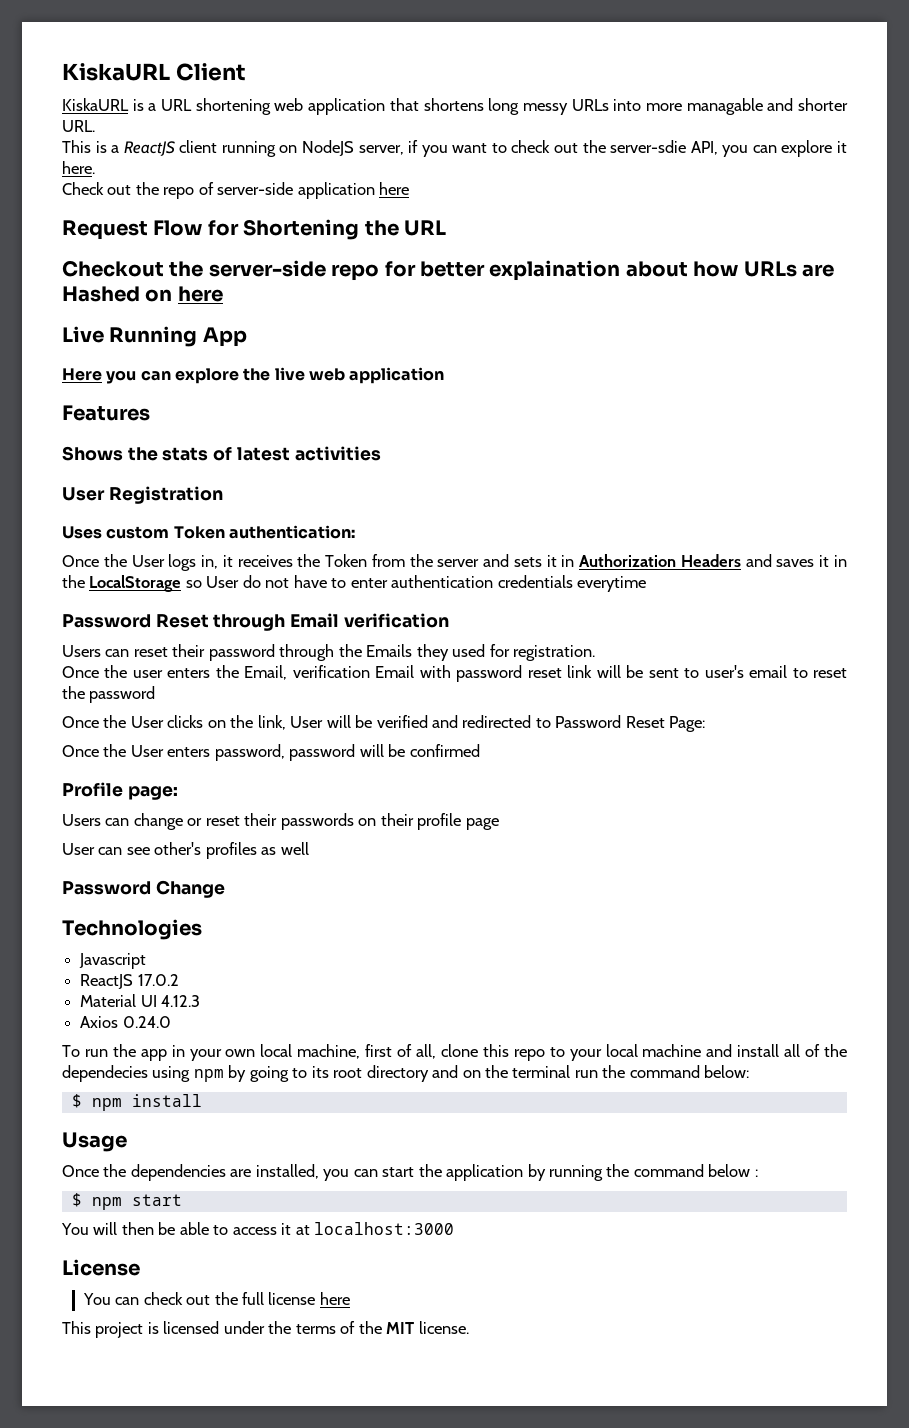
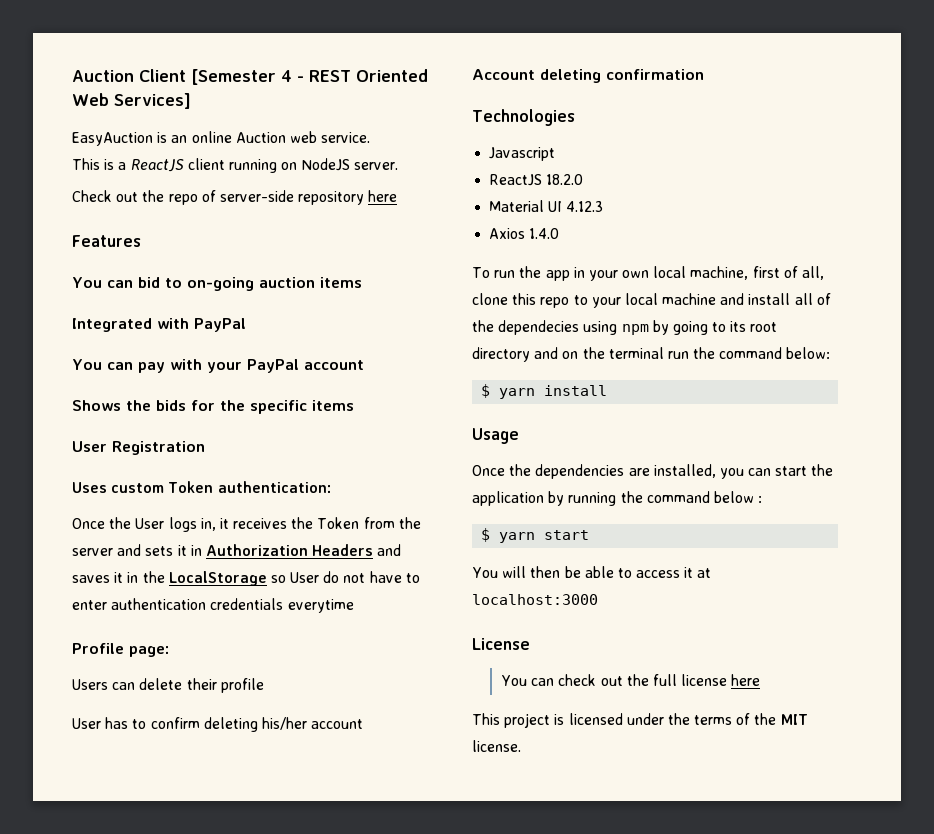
[62,63,170,81] KiskaURL -> [72,70,134,82] Auction
[62,98,848,115] [62,120,95,132] // KiskaURL is a URL shortening web application that shortens long messy URLs into more managable and shorter URL. -> [191,69,428,85] [72,93,191,109] [72,131,371,146] [Semester 4 - REST Oriented Web Services] // EasyAuction is an online Auction web service.
[358,140,847,157] [62,161,95,174] server, if you want to check out the server-sdie API, you can explore it here. -> [354,162,399,170] server.
[297,182,410,199] [62,219,446,240] [62,260,834,281] [62,286,223,302] [62,326,247,347] [62,367,445,384] [62,405,150,421] [62,446,381,461] application here // Request Flow for Shortening the URL // Checkout the server-side repo for better explaination about how URLs are Hashed on here // Live Running App // Here you can explore the live web application // Features // Shows the stats of latest activities -> [298,190,398,205] [72,235,141,247] [72,277,362,291] [72,318,246,332] [72,359,364,373] [72,400,354,414] repository here // Features // You can bid to on-going auction items // Integrated with PayPal // You can pay with your PayPal account // Shows the bids for the specific items
[62,613,449,631] [62,644,596,661] [62,665,848,682] [62,686,156,703] [62,715,706,732] [62,744,480,761] [62,782,178,800] [62,813,377,830] Password Reset through Email verification // Users can reset their password through the Emails they used for registration. // Once the user enters the Email, verification Email with password reset link will be sent to user's email to reset the password // Once the User clicks on the link, User will be verified and redirected to Password Reset Page: // Once the User enters password, password will be confirmed // Profile page: // Users can change or reset their passwords on -> [72,643,169,657] [72,678,183,690] Profile page: // Users can delete
[465,818,499,830] [62,842,309,859] [62,880,225,898] page // User can see other's profiles as well // Password Change -> [72,717,364,732] [472,69,704,83] // User has to confirm deleting his/her account // Account deleting confirmation
[137,974,179,986] 17.0.2 -> [546,174,584,185] 18.2.0
[122,1016,171,1028] 0.24.0 -> [529,228,560,239] 1.4.0
[91,1098,122,1111] npm -> [499,388,536,399] yarn
[91,1197,122,1210] npm -> [499,532,536,543] yarn

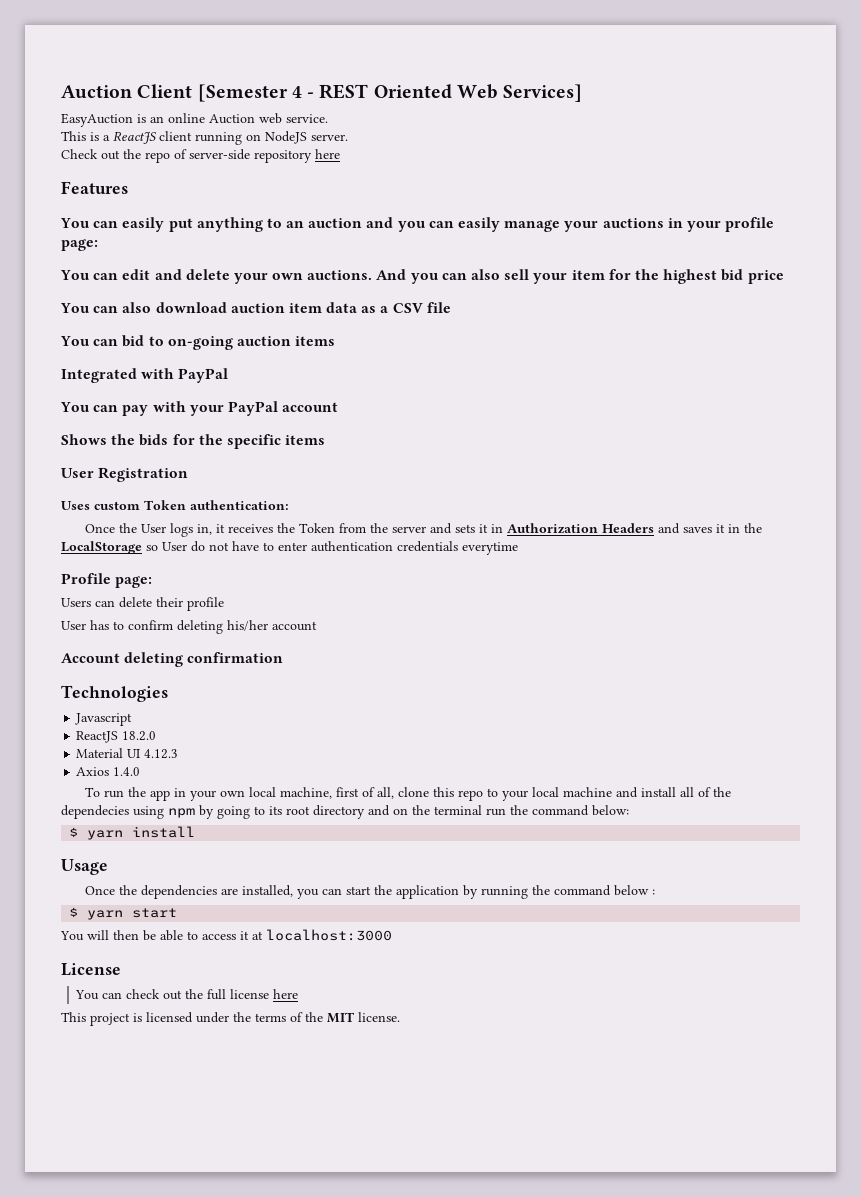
(141, 241) none -> [60,217,775,232] [61,239,98,251] [60,269,784,284] [60,302,451,313] // You can easily put anything to an auction and you can easily manage your auctions in your profile page: // You can edit and delete your own auctions. And you can also sell your item for the highest bid price // You can also download auction item data as a CSV file

